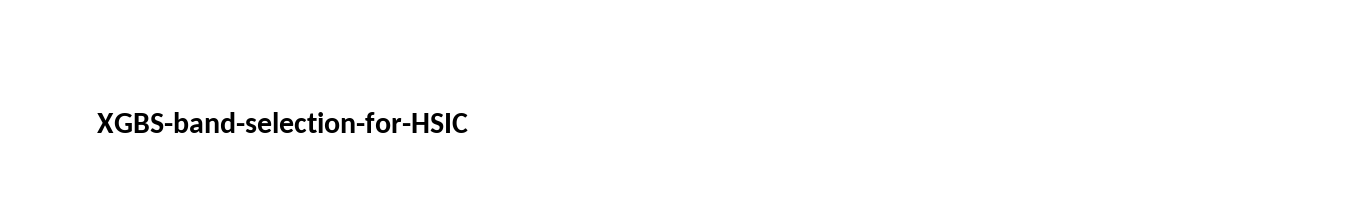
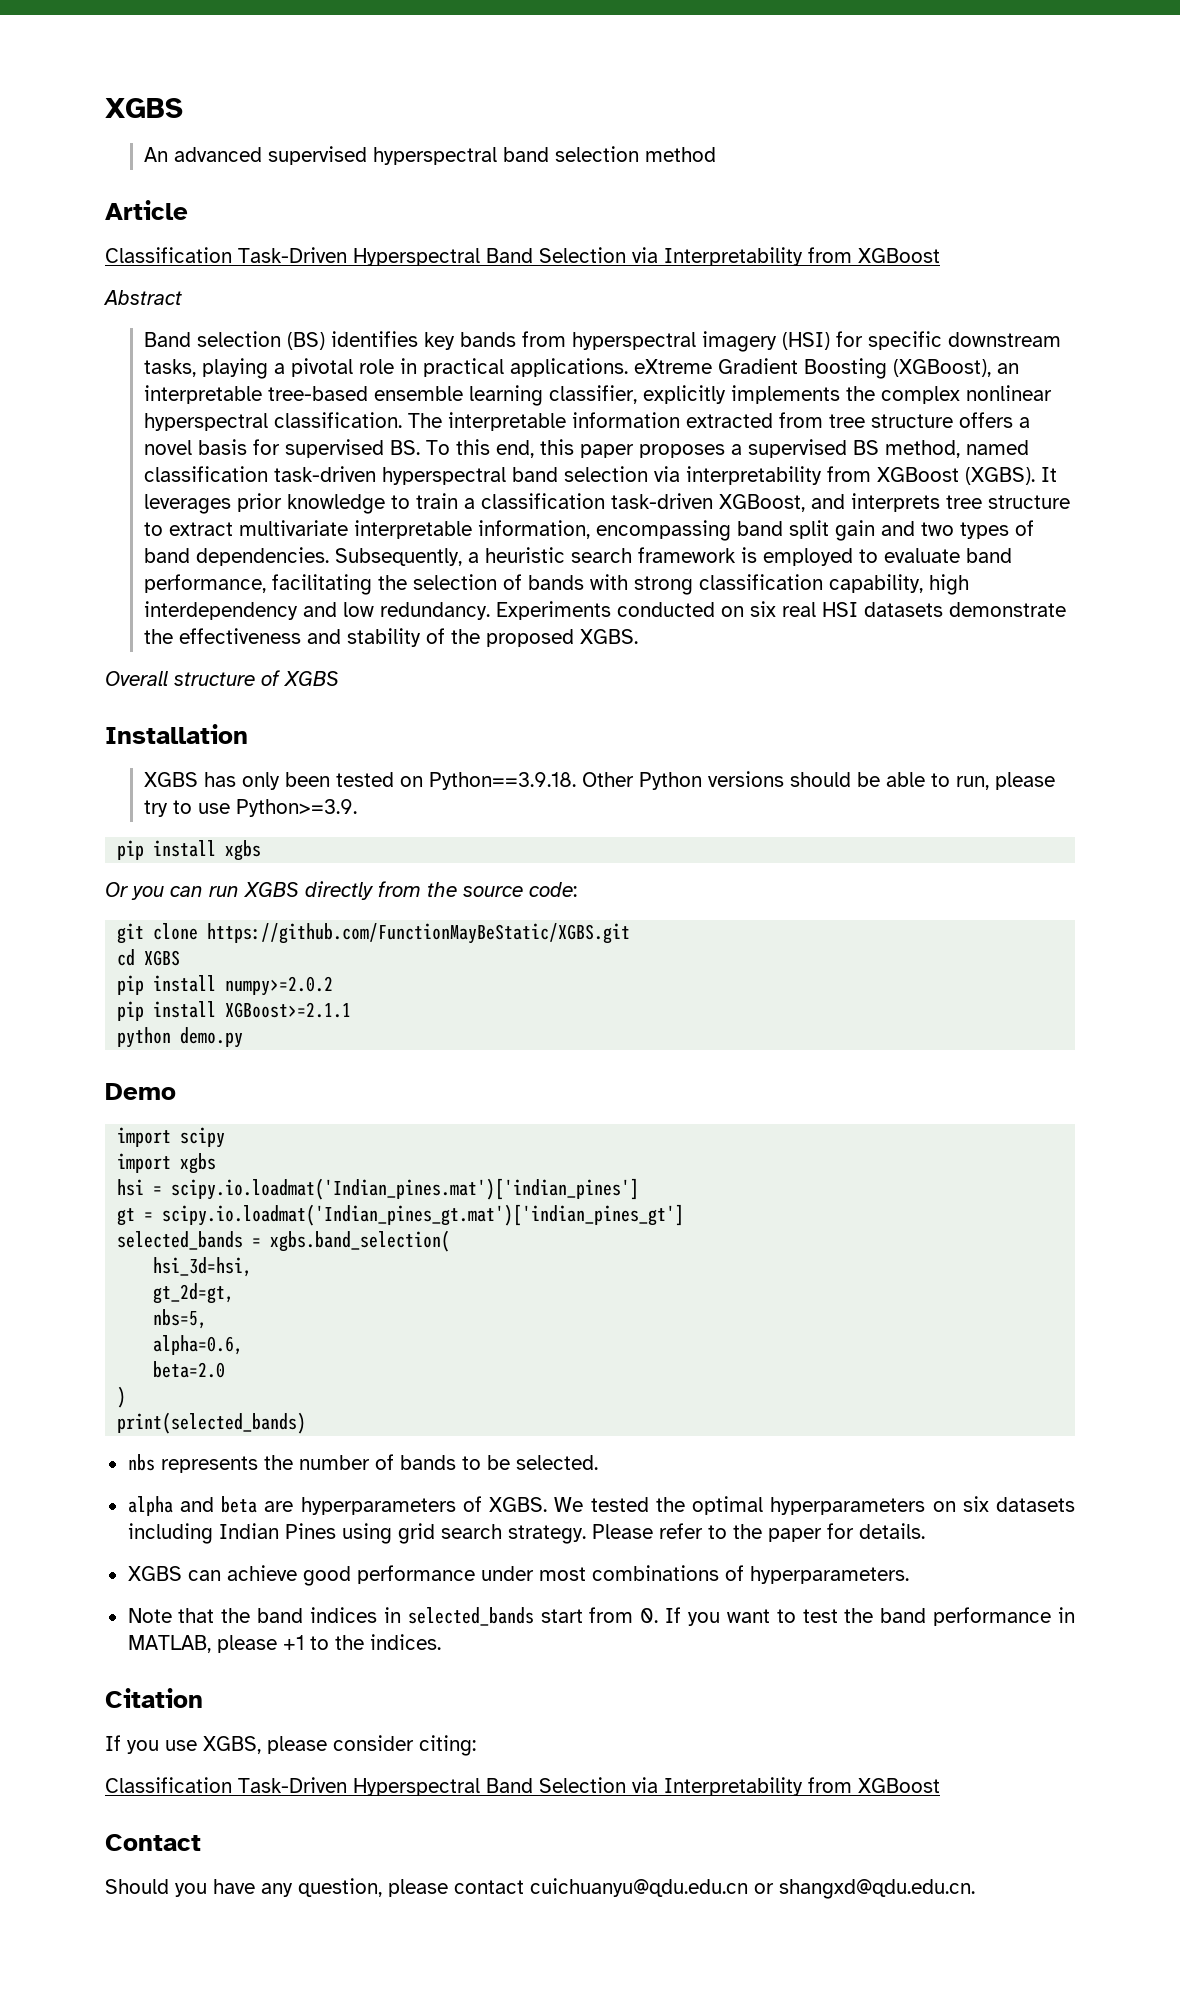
[97,112,468,133] XGBS-band-selection-for-HSIC -> [105,98,183,118] [144,146,717,165] [105,200,188,220] [105,247,940,266] [103,290,182,305] [144,331,1062,352] [144,358,1020,379] [144,385,1053,406] [144,412,1031,431] [144,439,1030,458] [144,466,1058,485] [144,493,1071,514] [144,520,1035,541] [144,547,1013,566] [144,574,970,595] [144,601,1067,620] [144,628,639,647] [105,670,339,686] [105,724,248,744] [144,771,1056,790] [144,799,358,817] [117,840,262,861] [105,881,577,900] [117,923,631,944] [117,949,181,966] [117,975,334,996] [117,1001,352,1021] [117,1027,244,1048] [105,1083,176,1100] [117,1127,226,1148] [117,1153,217,1174] [117,1178,640,1200] [117,1204,685,1226] [117,1230,451,1252] [153,1257,253,1277] [153,1283,235,1304] [153,1309,208,1329] [153,1335,244,1355] [153,1361,226,1378] [117,1386,127,1408] [117,1412,307,1434] [127,1454,598,1473] [127,1496,1076,1516] [127,1523,925,1544] [127,1565,909,1586] [127,1607,1076,1626] [127,1634,441,1653] [105,1688,203,1708] [105,1735,476,1756] [105,1777,940,1796] [105,1834,201,1851] [105,1878,975,1899] XGBS // An advanced supervised hyperspectral band selection method // Article // Classification Task-Driven Hyperspectral Band Selection via Interpretability from XGBoost // Abstract // Band selection (BS) identifies key bands from hyperspectral imagery (HSI) for specific downstream tasks, playing a pivotal role in practical applications. eXtreme Gradient Boosting (XGBoost), an interpretable tree-based ensemble learning classifier, explicitly implements the complex nonlinear hyperspectral classification. The interpretable information extracted from tree structure offers a novel basis for supervised BS. To this end, this paper proposes a supervised BS method, named classification task-driven hyperspectral band selection via interpretability from XGBoost (XGBS). It leverages prior knowledge to train a classification task-driven XGBoost, and interprets tree structure to extract multivariate interpretable information, encompassing band split gain and two types of band dependencies. Subsequently, a heuristic search framework is employed to evaluate band performance, facilitating the selection of bands with strong classification capability, high interdependency and low redundancy. Experiments conducted on six real HSI datasets demonstrate the effectiveness and stability of the proposed XGBS. // Overall structure of XGBS // Installation // XGBS has only been tested on Python==3.9.18. Other Python versions should be able to run, please try to use Python>=3.9. // pip install xgbs // Or you can run XGBS directly from the source code: // git clone https://github.com/FunctionMayBeStatic/XGBS.git // cd XGBS // pip install numpy>=2.0.2 // pip install XGBoost>=2.1.1 // python demo.py // Demo // import scipy // import xgbs // hsi = scipy.io.loadmat('Indian_pines.mat')['indian_pines'] // gt = scipy.io.loadmat('Indian_pines_gt.mat')['indian_pines_gt'] // selected_bands = xgbs.band_selection( // hsi_3d=hsi, // gt_2d=gt, // nbs=5, // alpha=0.6, // beta=2.0 // ) // print(selected_bands) // nbs represents the number of bands to be selected. // alpha and beta are hyperparameters of XGBS. We tested the optimal hyperparameters on six datasets including Indian Pines using grid search strategy. Please refer to the paper for details. // XGBS can achieve good performance under most combinations of hyperparameters. // Note that the band indices in selected_bands start from 0. If you want to test the band performance in MATLAB, please +1 to the indices. // Citation // If you use XGBS, please consider citing: // Classification Task-Driven Hyperspectral Band Selection via Interpretability from XGBoost // Contact // Should you have any question, please contact cuichuanyu@qdu.edu.cn or shangxd@qdu.edu.cn.

